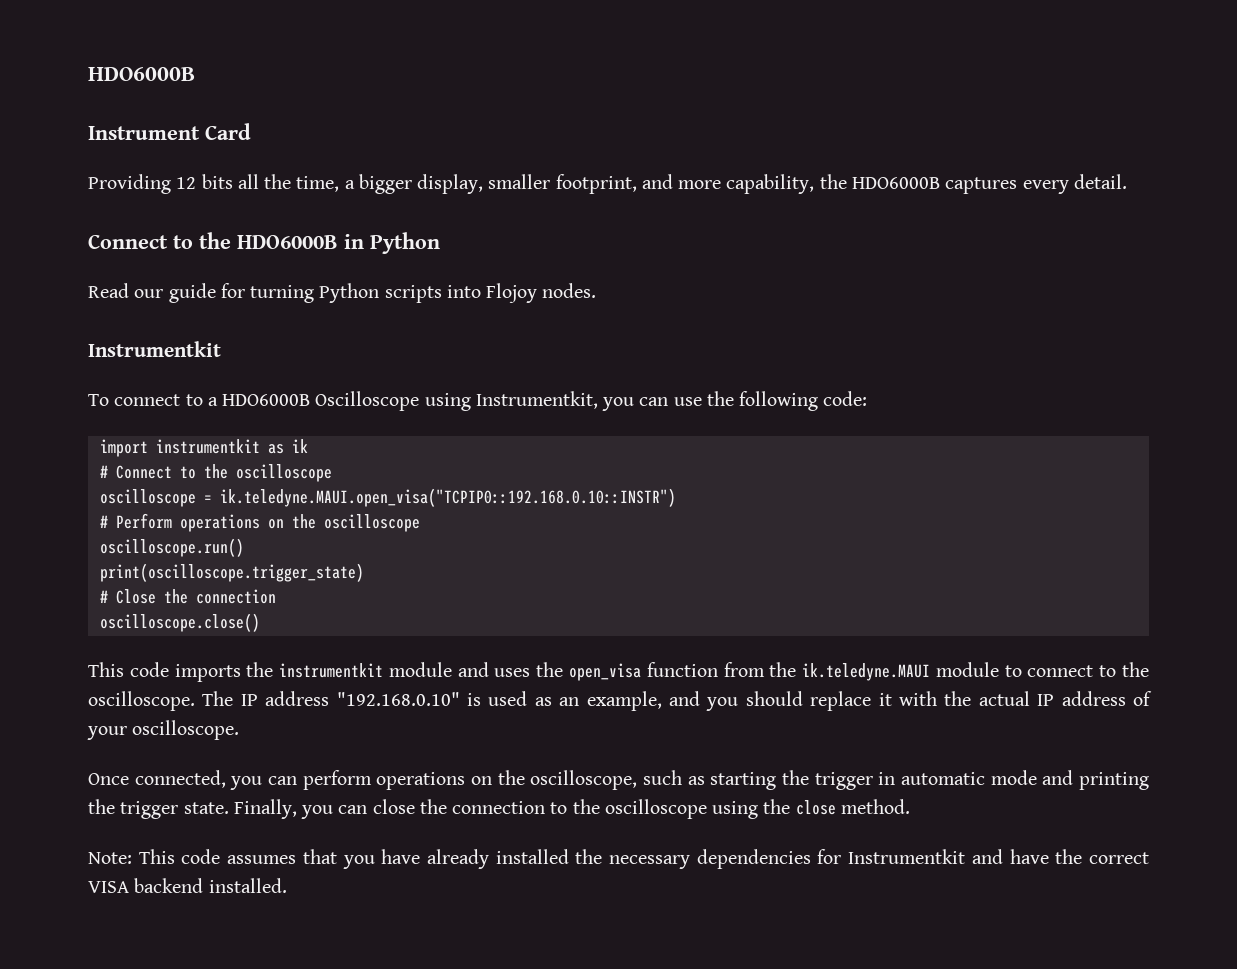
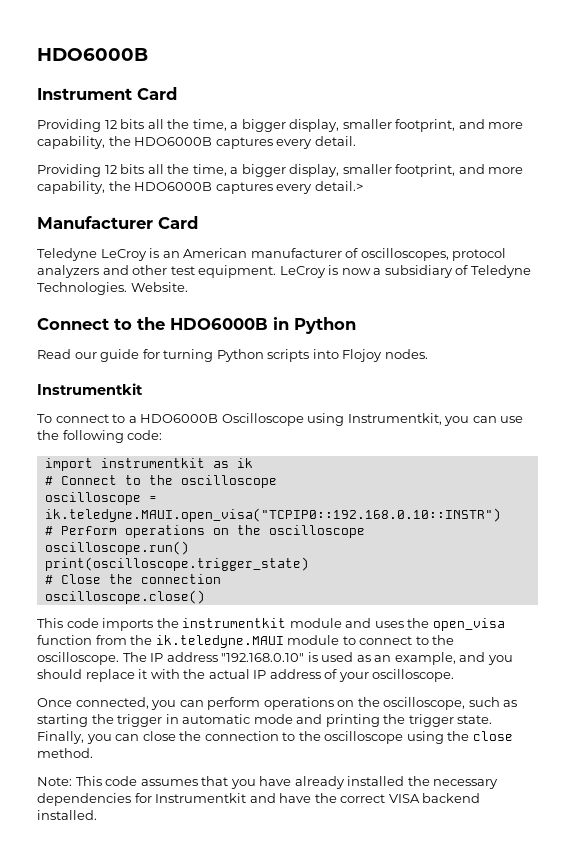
(1127, 181) none -> [37,164,524,177] [37,181,363,194] [37,216,198,229] [37,248,507,261] [37,265,531,278] [37,282,188,295] // Providing 12 bits all the time, a bigger display, smaller footprint, and more capability, the HDO6000B captures every detail.> // Manufacturer Card // Teledyne LeCroy is an American manufacturer of oscilloscopes, protocol analyzers and other test equipment. LeCroy is now a subsidiary of Teledyne Technologies. Website.

